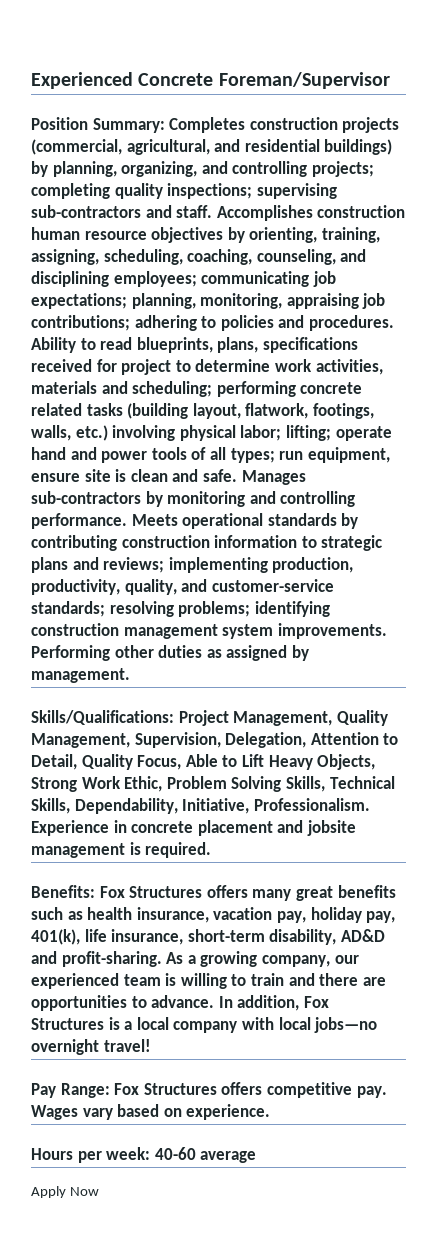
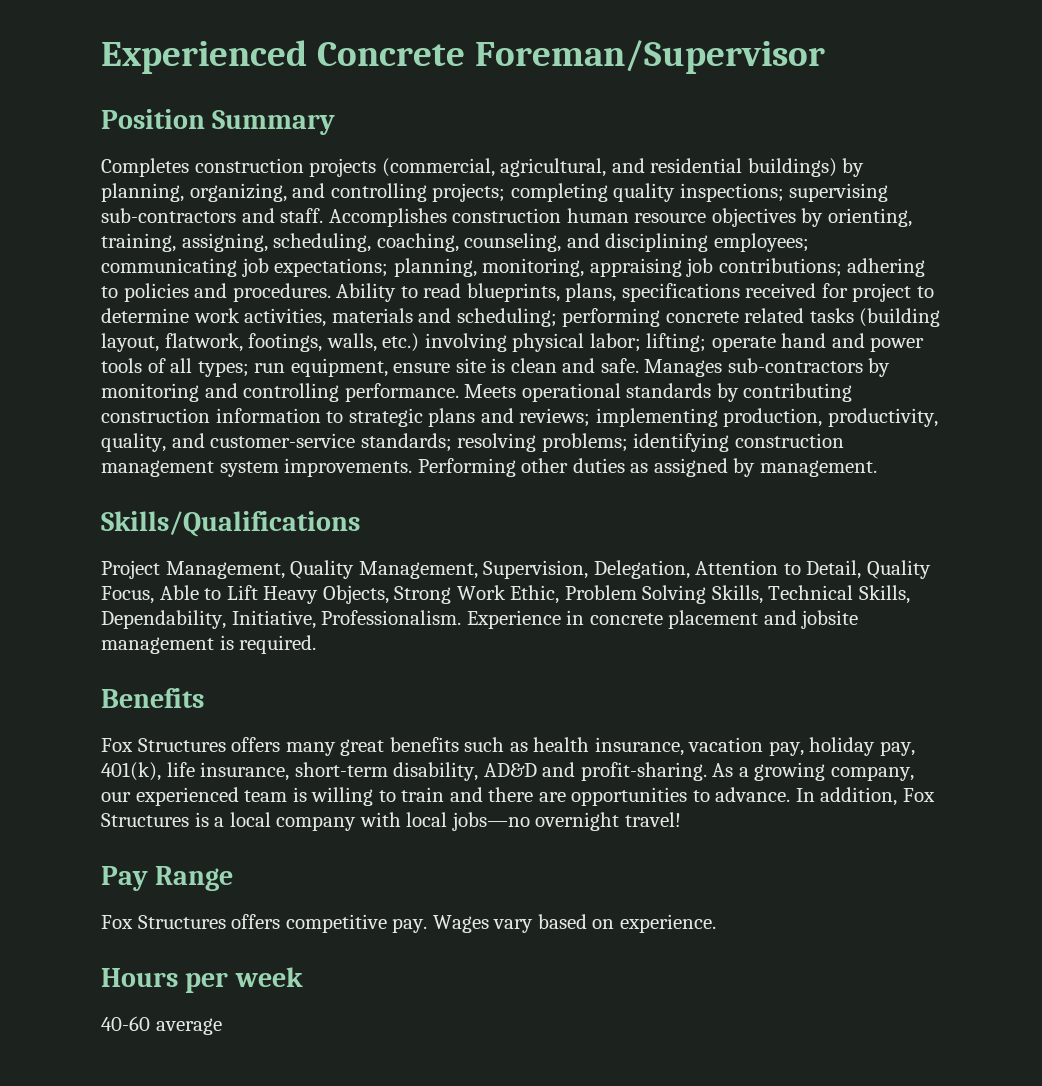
[92,118,165,133] Summary: -> [212,110,336,135] Summary //
[31,710,174,725] Skills/Qualifications: -> [101,511,360,537] Skills/Qualifications //
[31,885,95,898] Benefits: -> [101,688,204,708] Benefits //
[60,1083,110,1098] Range: -> [155,866,234,891] Range //
[106,1147,151,1160] week: -> [234,967,303,987] week //
[31,1186,99,1198] // Apply Now -> (222, 1026) none

